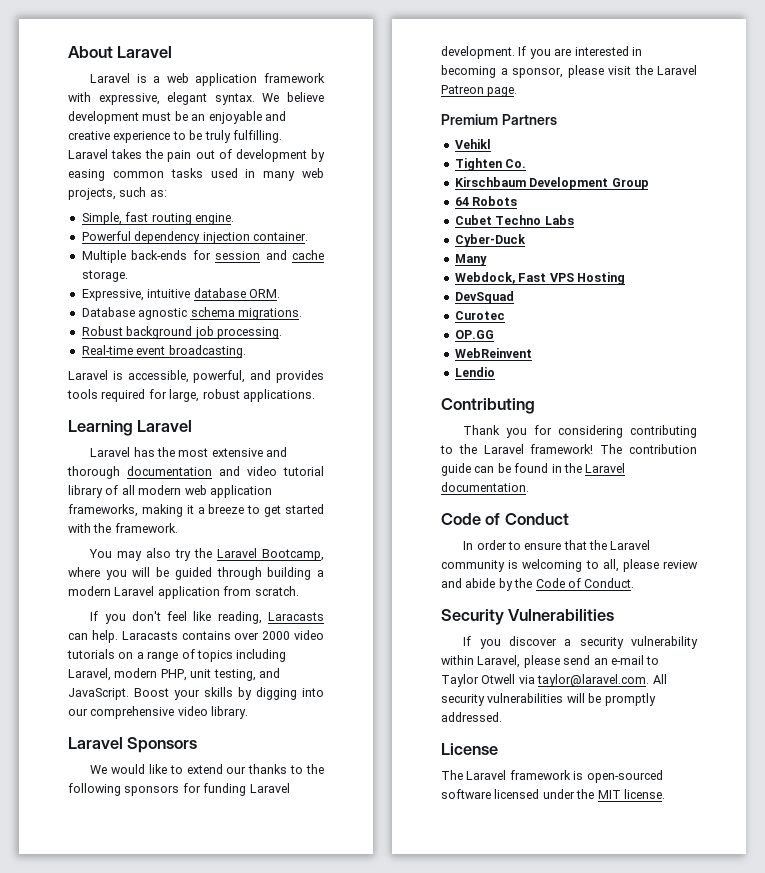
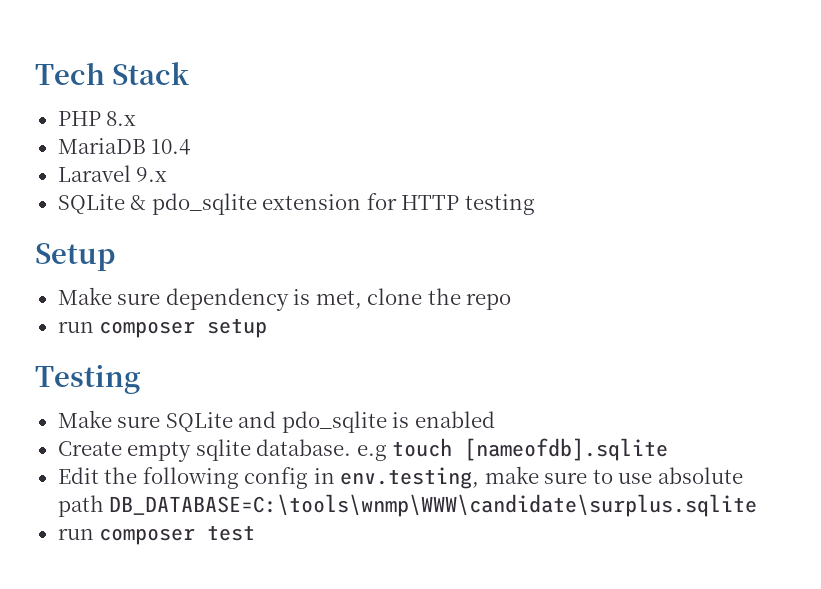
[68,46,173,58] [90,73,325,86] [68,92,324,105] [68,111,286,124] [68,130,282,143] [68,149,325,162] [68,168,325,181] [68,187,167,200] [81,212,234,225] [81,231,308,244] [81,250,324,263] [81,270,128,282] [81,288,280,301] [81,307,302,320] [81,326,282,339] [81,345,246,358] [68,370,324,383] [67,389,315,402] [68,420,193,436] [90,447,288,457] [67,466,324,479] [68,485,272,498] [68,504,324,517] [68,523,178,533] [89,548,324,561] [68,567,324,580] [68,586,299,599] [90,611,324,624] [68,630,324,643] [67,649,287,662] [68,668,280,681] [68,687,324,700] [68,706,249,719] [68,737,198,753] [90,764,324,774] [68,783,290,796] [441,46,642,59] [441,65,697,78] [441,85,518,97] [441,114,557,125] [454,139,491,149] [454,158,527,171] [454,177,649,190] [454,196,518,206] [454,215,574,225] [454,234,526,247] [454,254,487,266] [454,272,625,285] [454,291,514,304] [454,311,505,320] [454,330,494,339] [454,348,532,358] [454,367,495,377] [441,398,535,414] [463,425,697,438] [440,444,697,454] [441,463,626,476] [441,482,529,492] [441,513,569,525] [463,540,651,550] [441,559,698,572] [441,578,635,591] [441,609,615,625] [463,636,698,649] [441,655,660,668] [441,674,667,687] [441,693,656,706] [441,712,502,722] [441,743,498,755] [441,770,663,783] [441,789,665,799] About Laravel // Laravel is a web application framework with expressive, elegant syntax. We believe development must be an enjoyable and creative experience to be truly fulfilling. Laravel takes the pain out of development by easing common tasks used in many web projects, such as: // Simple, fast routing engine. // Powerful dependency injection container. // Multiple back-ends for session and cache storage. // Expressive, intuitive database ORM. // Database agnostic schema migrations. // Robust background job processing. // Real-time event broadcasting. // Laravel is accessible, powerful, and provides tools required for large, robust applications. // Learning Laravel // Laravel has the most extensive and thorough documentation and video tutorial library of all modern web application frameworks, making it a breeze to get started with the framework. // You may also try the Laravel Bootcamp, where you will be guided through building a modern Laravel application from scratch. // If you don't feel like reading, Laracasts can help. Laracasts contains over 2000 video tutorials on a range of topics including Laravel, modern PHP, unit testing, and JavaScript. Boost your skills by digging into our comprehensive video library. // Laravel Sponsors // We would like to extend our thanks to the following sponsors for funding Laravel development. If you are interested in becoming a sponsor, please visit the Laravel Patreon page. // Premium Partners // Vehikl // Tighten Co. // Kirschbaum Development Group // 64 Robots // Cubet Techno Labs // Cyber-Duck // Many // Webdock, Fast VPS Hosting // DevSquad // Curotec // OP.GG // WebReinvent // Lendio // Contributing // Thank you for considering contributing to the Laravel framework! The contribution guide can be found in the Laravel documentation. // Code of Conduct // In order to ensure that the Laravel community is welcoming to all, please review and abide by the Code of Conduct. // Security Vulnerabilities // If you discover a security vulnerability within Laravel, please send an e-mail to Taylor Otwell via taylor@laravel.com. All security vulnerabilities will be promptly addressed. // License // The Laravel framework is open-sourced software licensed under the MIT license. -> [35,62,190,85] [57,111,137,126] [57,138,191,155] [57,165,168,182] [57,193,535,215] [35,243,115,271] [57,287,512,311] [57,318,268,338] [35,365,140,394] [57,410,495,433] [57,438,669,462] [57,466,743,489] [57,494,758,517] [57,525,256,545] Tech Stack // PHP 8.x // MariaDB 10.4 // Laravel 9.x // SQLite & pdo_sqlite extension for HTTP testing // Setup // Make sure dependency is met, clone the repo // run composer setup // Testing // Make sure SQLite and pdo_sqlite is enabled // Create empty sqlite database. e.g touch [nameofdb].sqlite // Edit the following config in env.testing, make sure to use absolute path DB_DATABASE=C:\tools\wnmp\WWW\candidate\surplus.sqlite // run composer test

